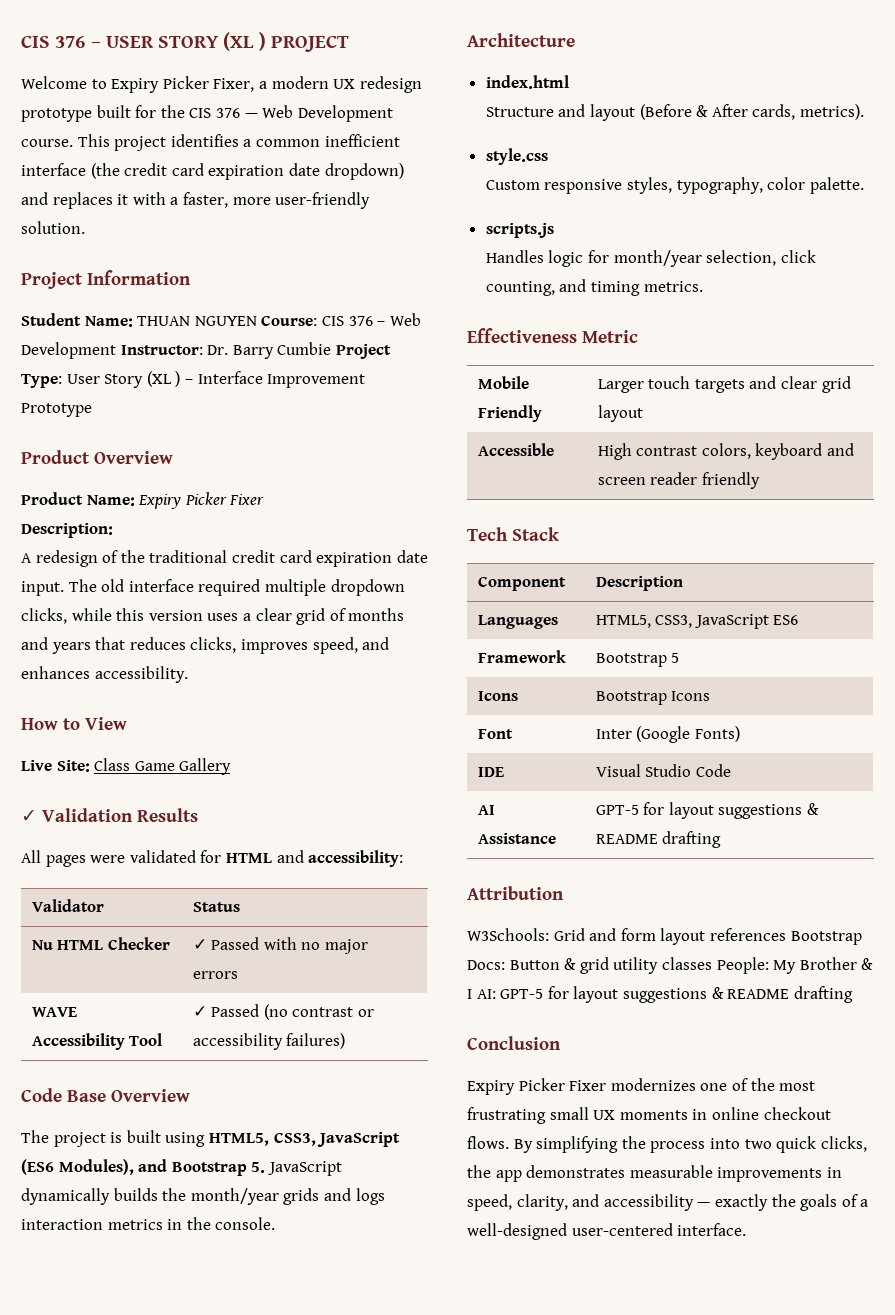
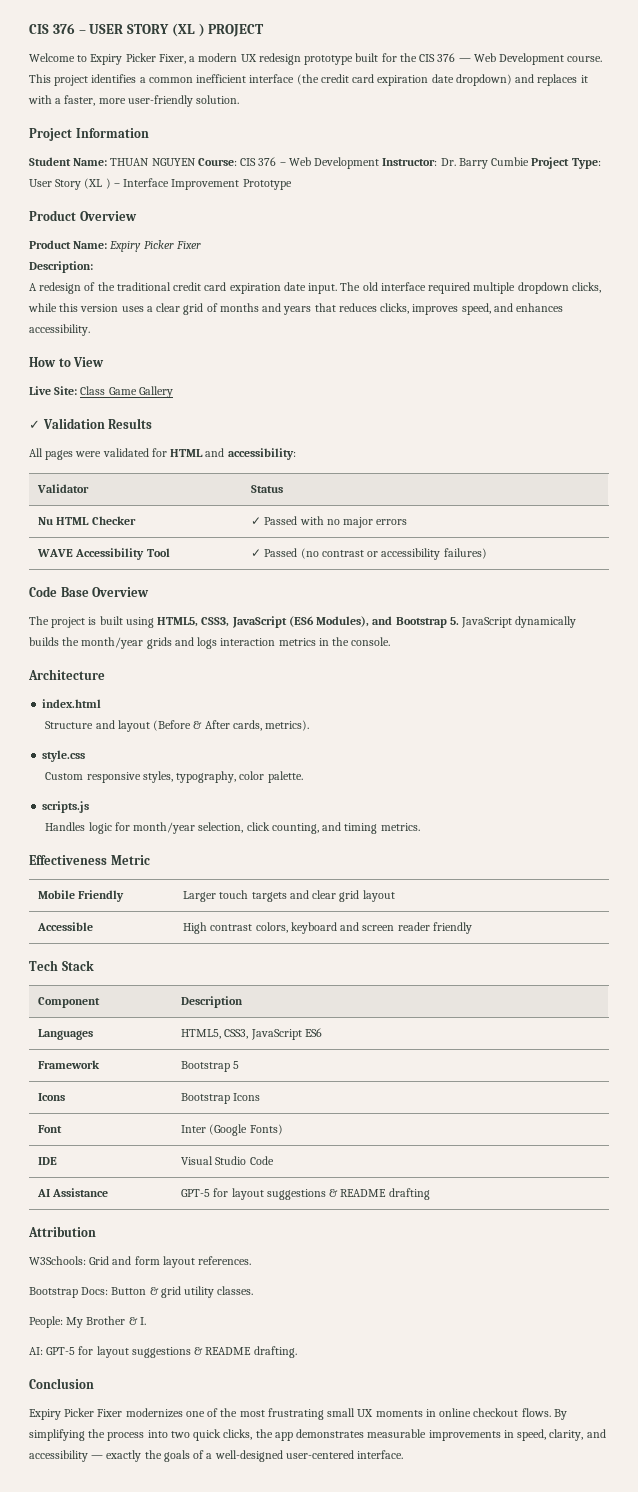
[709,928,786,941] references -> [198,1256,252,1265] references. //
[661,957,712,970] classes -> [217,1286,254,1295] classes. //
[467,989,472,999] I -> [139,1317,146,1325] I. //
[793,986,853,1003] drafting -> [253,1346,297,1358] drafting.

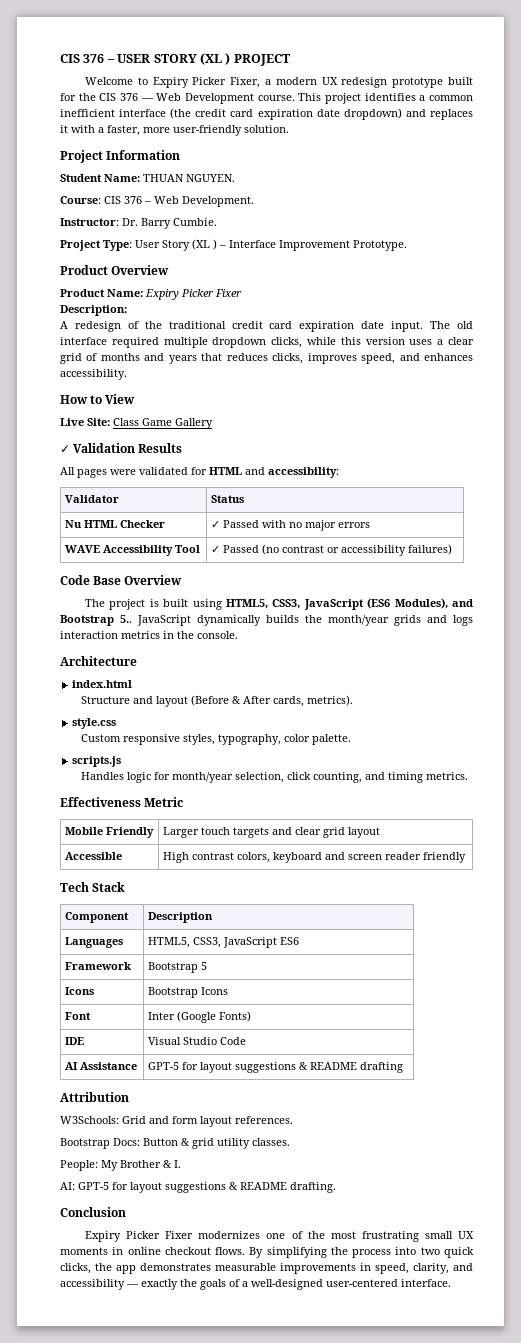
[151,158,196,166] NGUYEN -> [186,174,235,182] NGUYEN. //
[314,157,380,169] Development -> [182,196,254,207] Development. //
[491,157,530,166] Cumbie -> [173,218,217,226] Cumbie. //
[242,179,292,190] Prototype -> [353,240,407,251] Prototype.
[449,617,459,625] 5. -> [120,615,132,623] 5..

